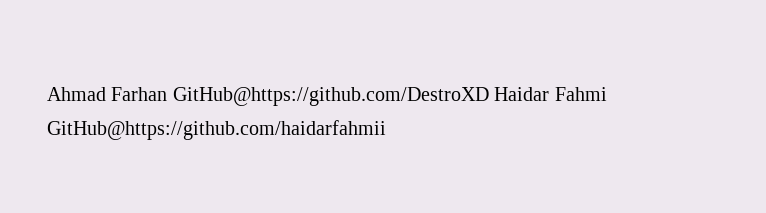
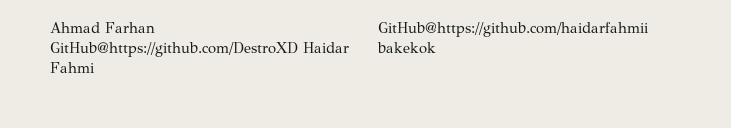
(386, 130) none -> [377,42,436,54] bakekok

